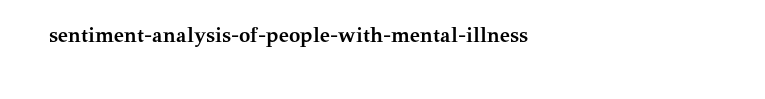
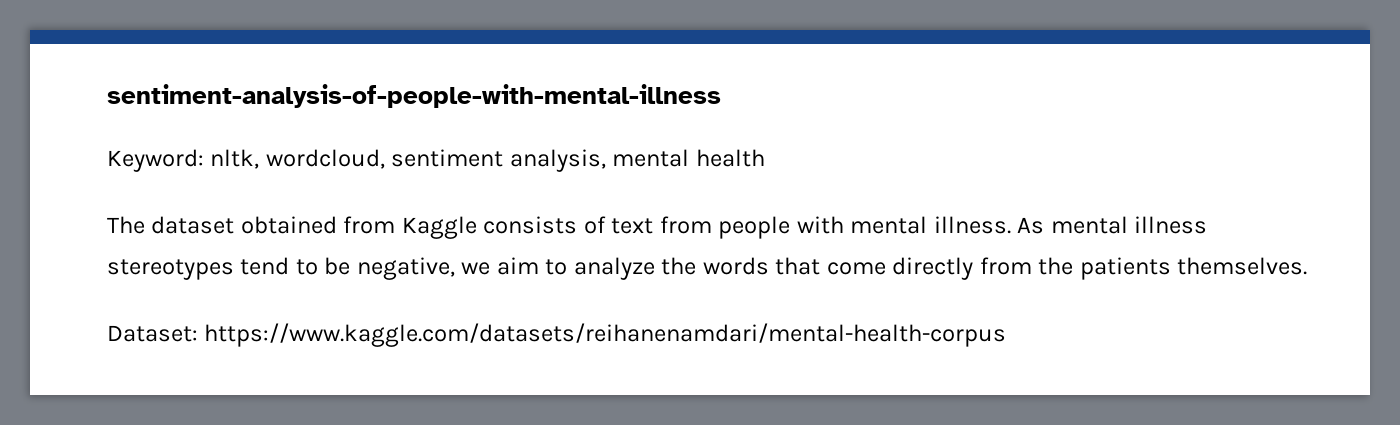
(528, 37) none -> [107,149,765,172] [107,216,1208,239] [107,257,1308,280] [107,323,1007,347] // Keyword: nltk, wordcloud, sentiment analysis, mental health // The dataset obtained from Kaggle consists of text from people with mental illness. As mental illness stereotypes tend to be negative, we aim to analyze the words that come directly from the patients themselves. // Dataset: https://www.kaggle.com/datasets/reihanenamdari/mental-health-corpus

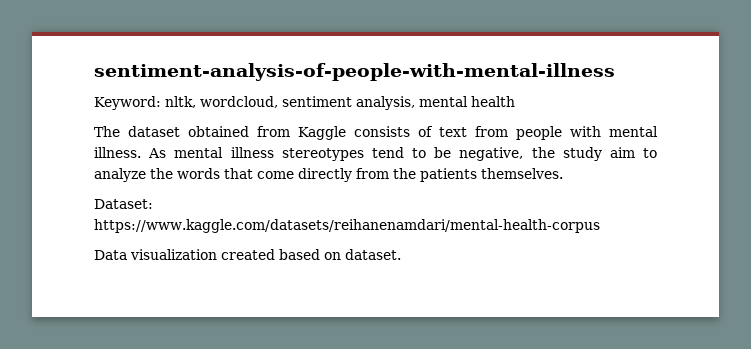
[461,262,491,275] we -> [531,147,602,161] the study
(1007, 335) none -> [94,249,401,260] // Data visualization created based on dataset.

